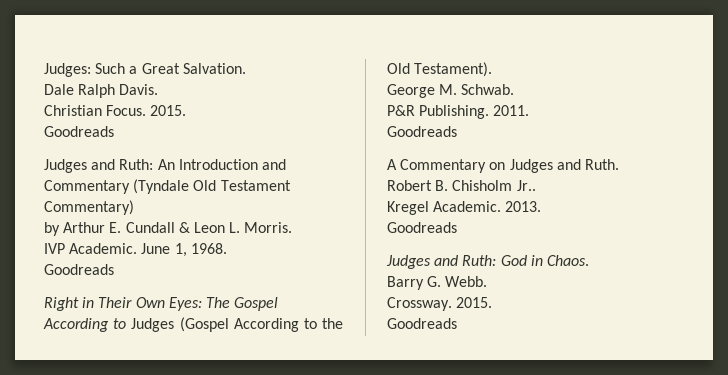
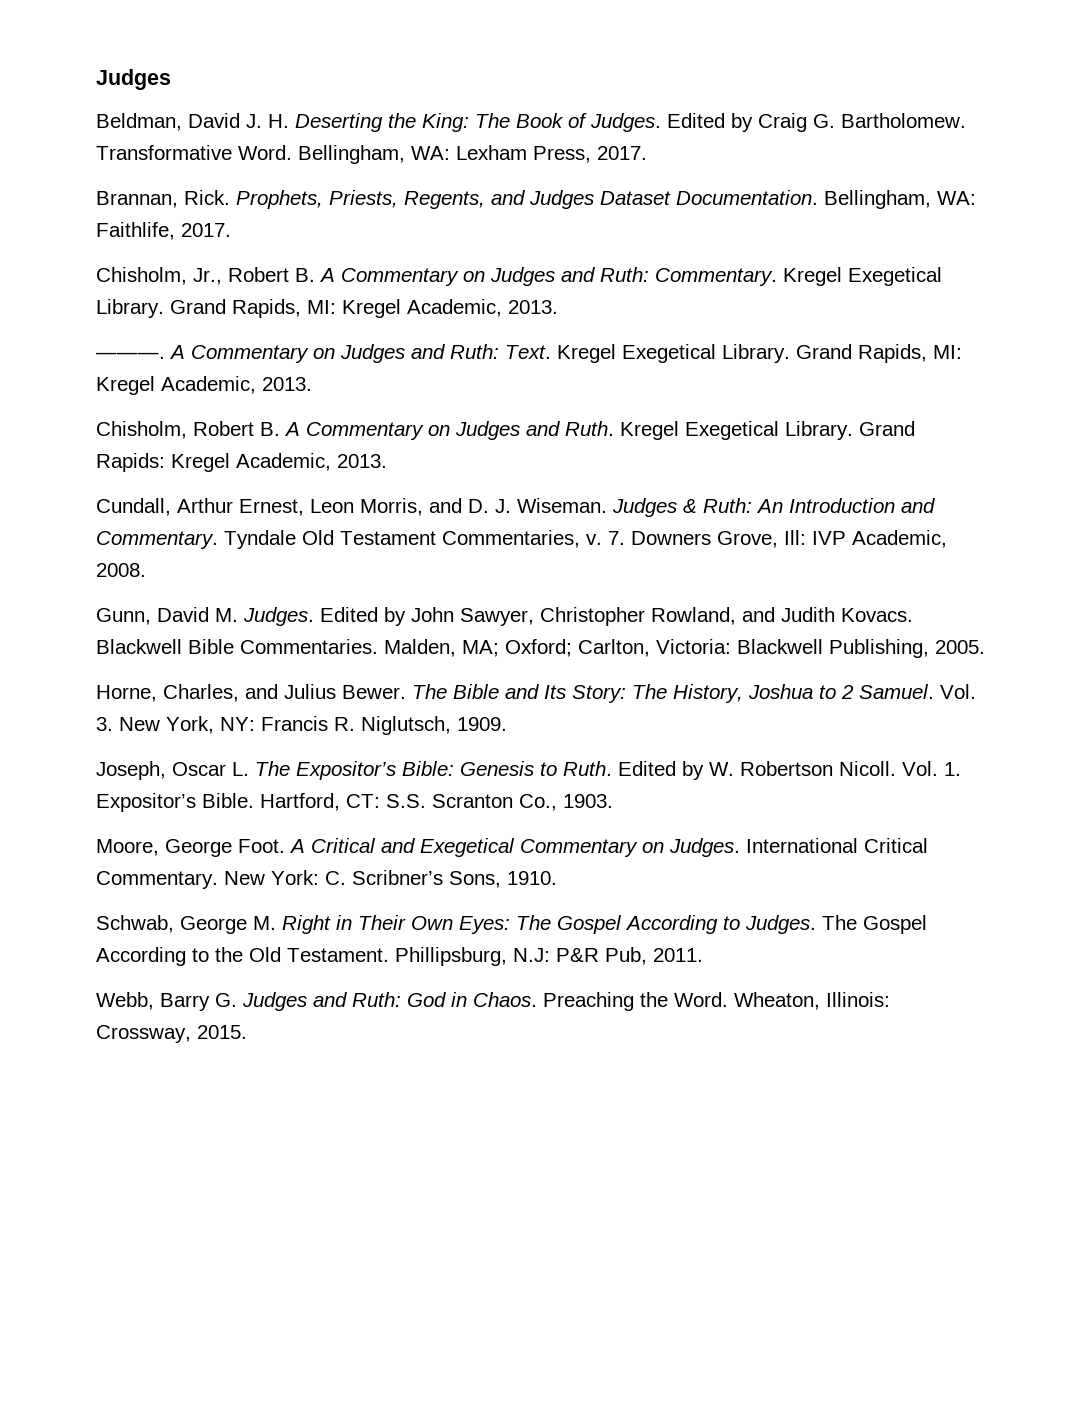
[44,63,246,77] [44,84,159,98] [44,105,187,116] [44,126,114,137] [44,159,286,173] [44,179,291,194] [44,200,134,215] [44,222,293,236] [44,243,227,257] [44,264,114,275] Judges: Such a Great Salvation. // Dale Ralph Davis. // Christian Focus. 2015. // Goodreads // Judges and Ruth: An Introduction and Commentary (Tyndale Old Testament Commentary) // by Arthur E. Cundall & Leon L. Morris. // IVP Academic. June 1, 1968. // Goodreads // -> [96,69,171,90] [96,113,966,132] [96,145,647,164] [96,190,976,209] [96,222,231,240] [96,267,942,286] [96,299,558,318] [96,344,962,363] [96,376,312,395] [96,421,915,440] [96,453,387,472] [96,498,935,517] [96,530,947,549] [96,563,146,577] [96,607,913,626] [96,639,985,658] [96,684,976,703] [96,716,507,735] [96,761,961,780] [96,793,613,812] [96,838,928,857] [96,870,557,889] [96,915,276,934] Judges // Beldman, David J. H. Deserting the King: The Book of Judges. Edited by Craig G. Bartholomew. Transformative Word. Bellingham, WA: Lexham Press, 2017. // Brannan, Rick. Prophets, Priests, Regents, and Judges Dataset Documentation. Bellingham, WA: Faithlife, 2017. // Chisholm, Jr., Robert B. A Commentary on Judges and Ruth: Commentary. Kregel Exegetical Library. Grand Rapids, MI: Kregel Academic, 2013. // ———. A Commentary on Judges and Ruth: Text. Kregel Exegetical Library. Grand Rapids, MI: Kregel Academic, 2013. // Chisholm, Robert B. A Commentary on Judges and Ruth. Kregel Exegetical Library. Grand Rapids: Kregel Academic, 2013. // Cundall, Arthur Ernest, Leon Morris, and D. J. Wiseman. Judges & Ruth: An Introduction and Commentary. Tyndale Old Testament Commentaries, v. 7. Downers Grove, Ill: IVP Academic, 2008. // Gunn, David M. Judges. Edited by John Sawyer, Christopher Rowland, and Judith Kovacs. Blackwell Bible Commentaries. Malden, MA; Oxford; Carlton, Victoria: Blackwell Publishing, 2005. // Horne, Charles, and Julius Bewer. The Bible and Its Story: The History, Joshua to 2 Samuel. Vol. 3. New York, NY: Francis R. Niglutsch, 1909. // Joseph, Oscar L. The Expositor’s Bible: Genesis to Ruth. Edited by W. Robertson Nicoll. Vol. 1. Expositor’s Bible. Hartford, CT: S.S. Scranton Co., 1903. // Moore, George Foot. A Critical and Exegetical Commentary on Judges. International Critical Commentary. New York: C. Scribner’s Sons, 1910. // Schwab, George M.
[131,317,229,332] Judges (Gospel -> [745,915,927,934] Judges. The Gospel
[414,62,493,77] [387,84,515,98] [387,105,530,119] [387,126,457,137] [387,159,619,173] [387,180,536,191] [387,201,542,215] [387,222,457,233] Testament). // George M. Schwab. // P&R Publishing. 2011. // Goodreads // A Commentary on Judges and Ruth. // Robert B. Chisholm Jr.. // Kregel Academic. 2013. // Goodreads // -> [287,947,703,966] [96,992,237,1011] Testament. Phillipsburg, N.J: P&R Pub, 2011. // Webb, Barry G.
[387,276,488,290] [387,297,493,311] [387,318,457,329] // Barry G. Webb. // Crossway. 2015. // Goodreads -> [543,992,890,1011] [96,1025,247,1043] Preaching the Word. Wheaton, Illinois: Crossway, 2015.

